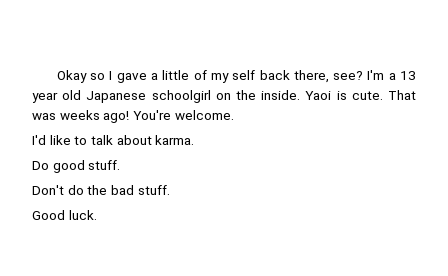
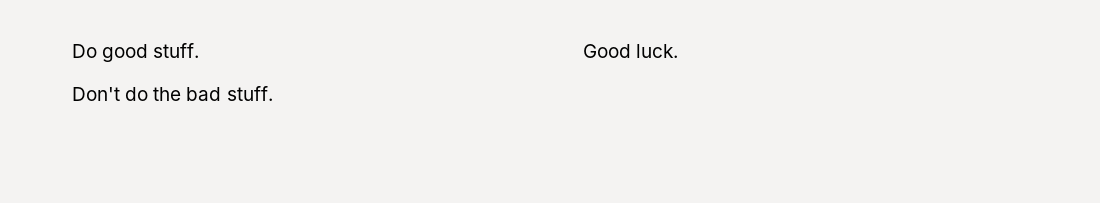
[56,70,417,83] [32,90,416,103] [32,110,234,123] [32,135,195,145] Okay so I gave a little of my self back there, see? I'm a 13 year old Japanese schoolgirl on the inside. Yaoi is cute. That was weeks ago! You're welcome. // I'd like to talk about karma. // -> (72, 51) none

